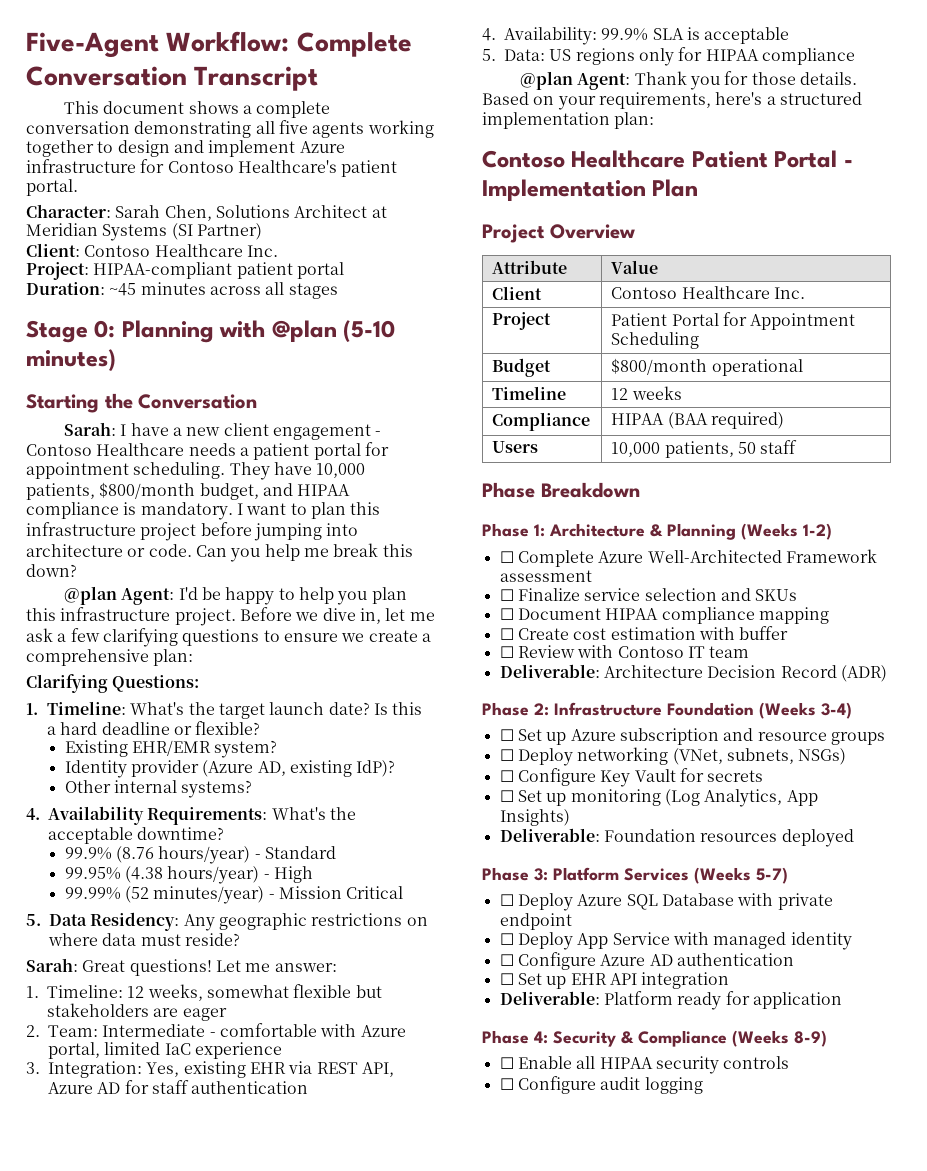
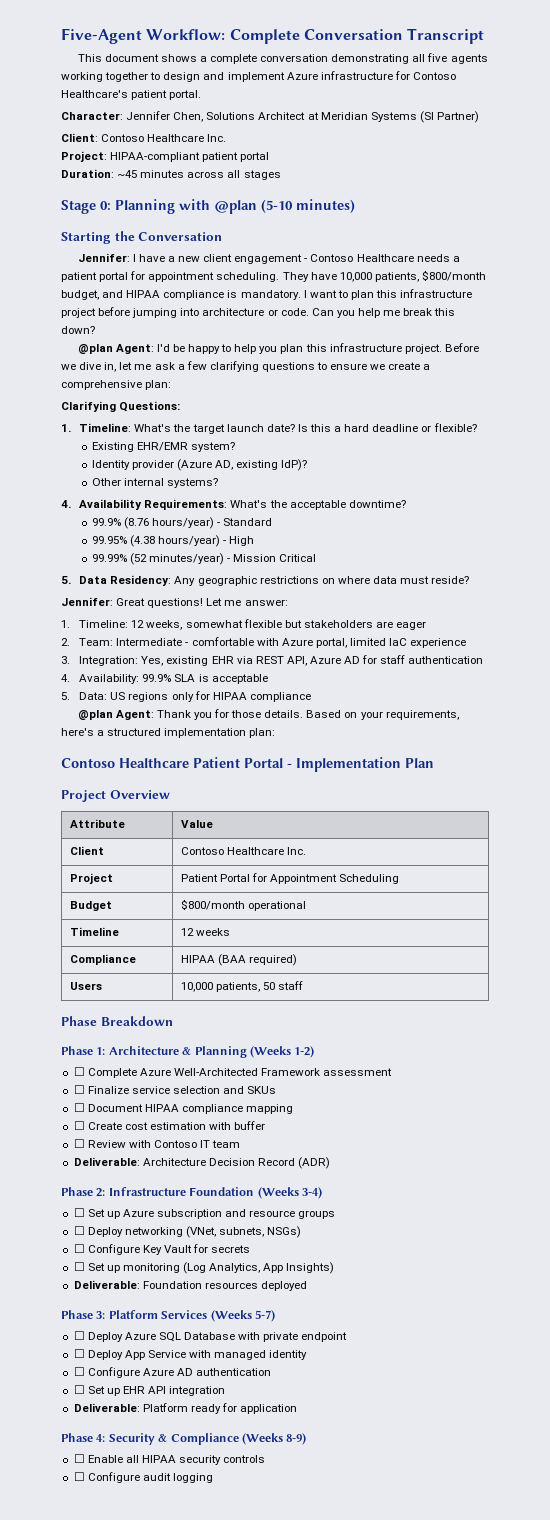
[115,205,161,218] Sarah -> [126,111,171,120] Jennifer
[64,422,117,436] Sarah: -> [77,253,130,262] Jennifer:
[26,958,78,972] Sarah: -> [61,597,113,606] Jennifer:

